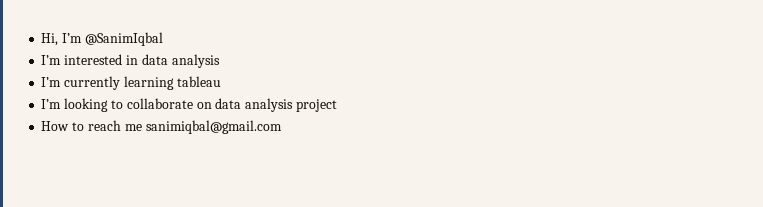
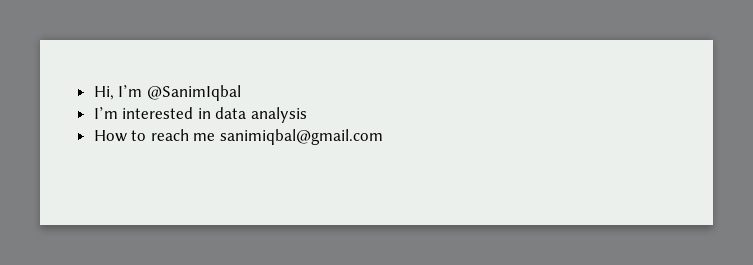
[41,76,221,90] [41,98,337,112] // I’m currently learning tableau // I’m looking to collaborate on data analysis project -> (308, 115) none

